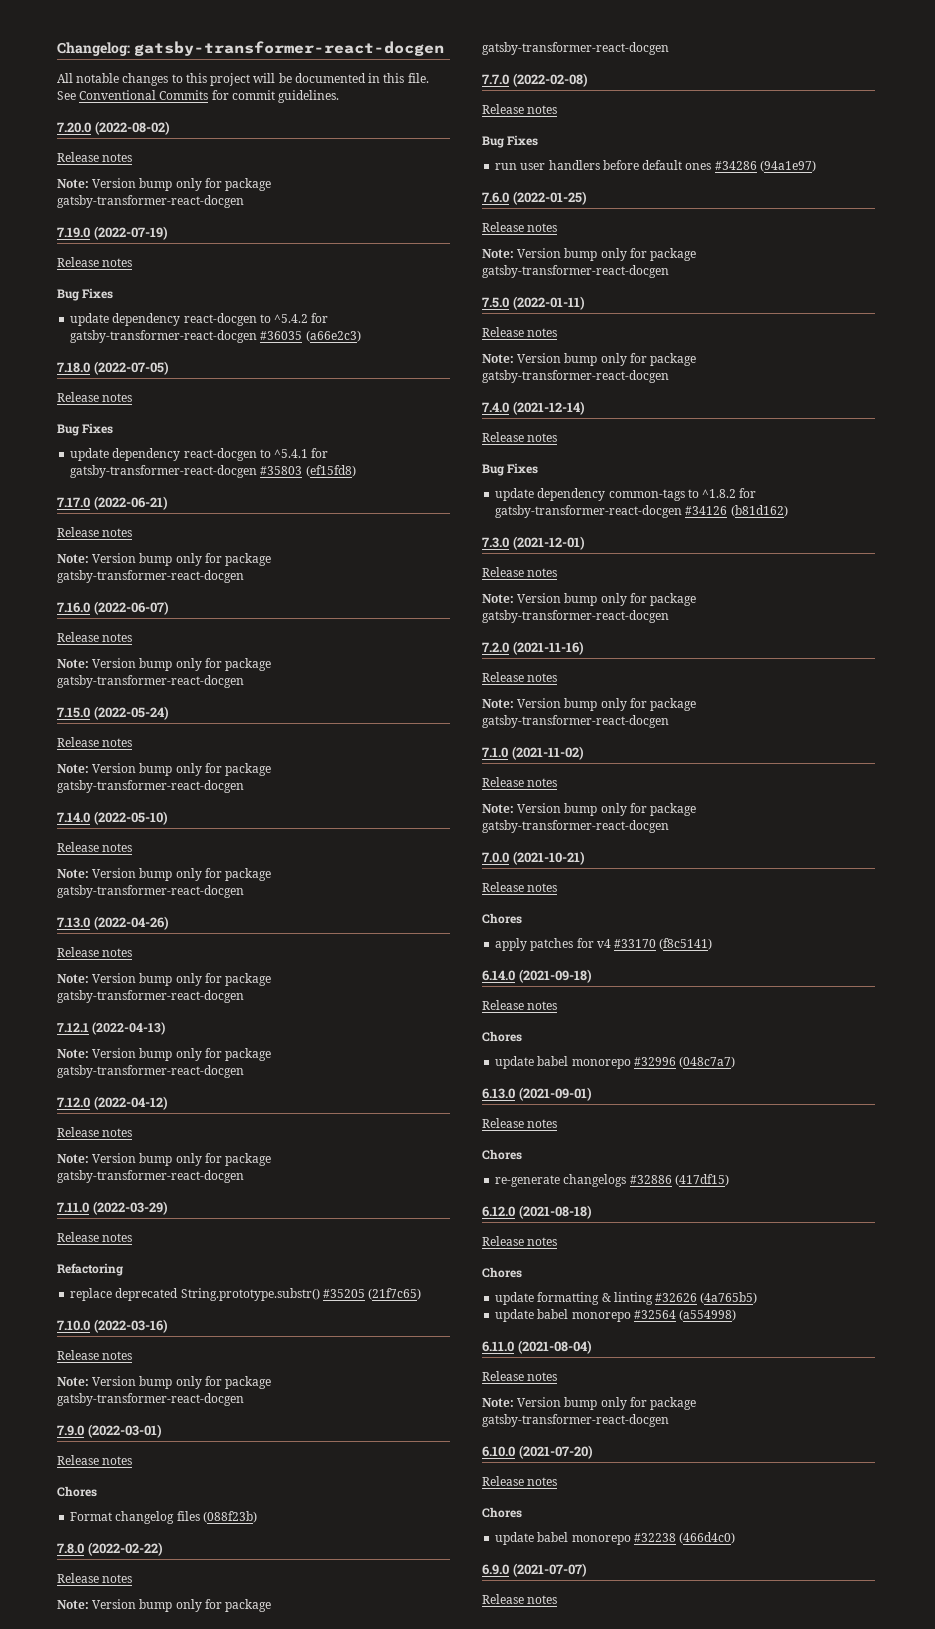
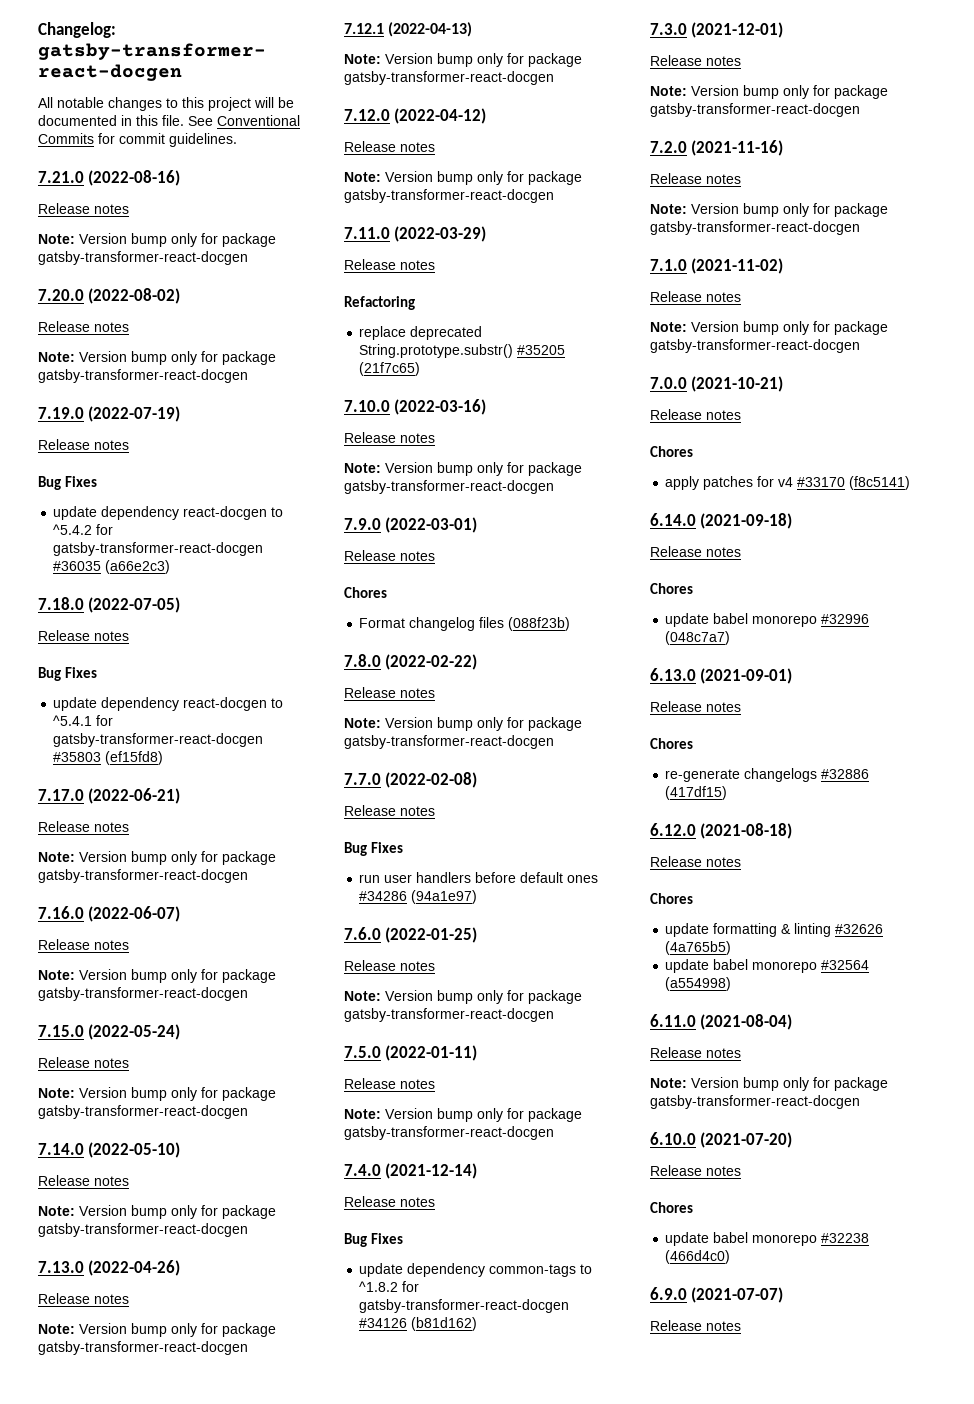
(340, 96) none -> [38,170,181,186] [38,203,129,214] [38,233,276,247] [38,251,248,265] // 7.21.0 (2022-08-16) // Release notes // Note: Version bump only for package gatsby-transformer-react-docgen

